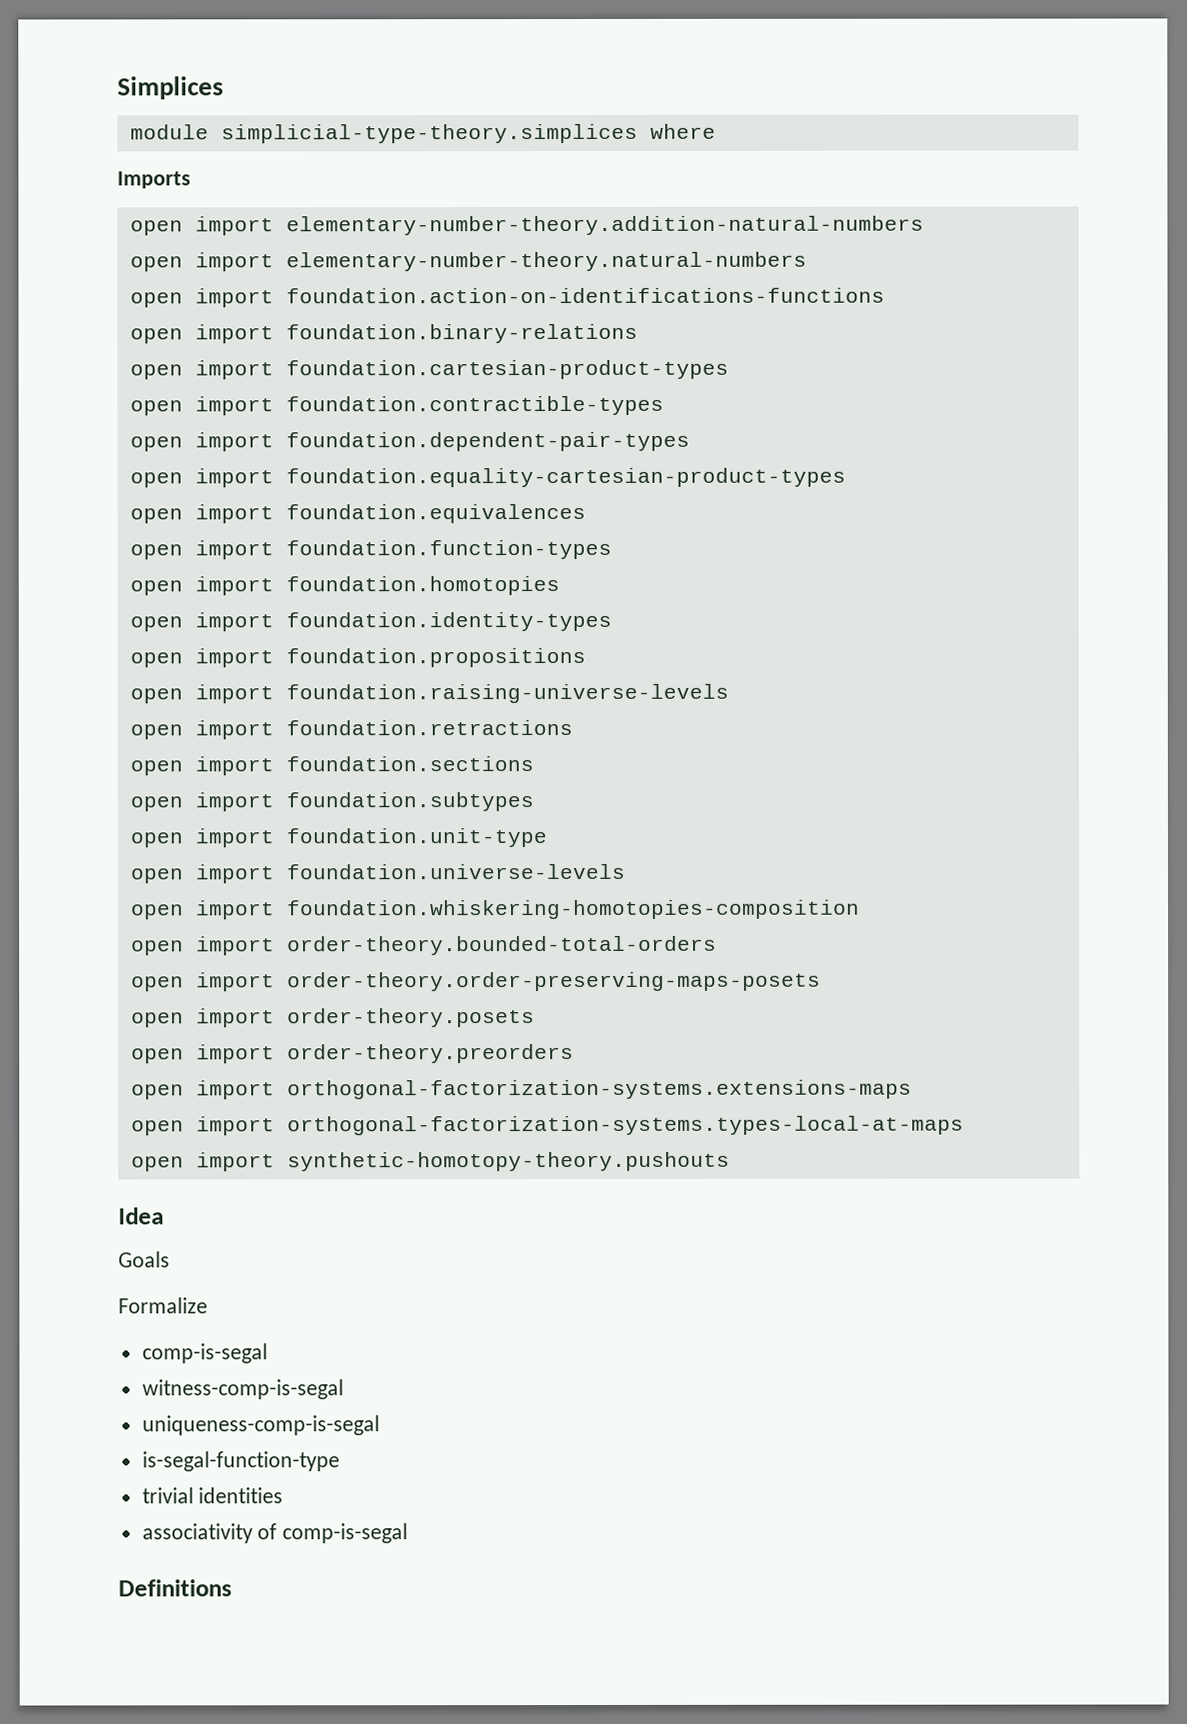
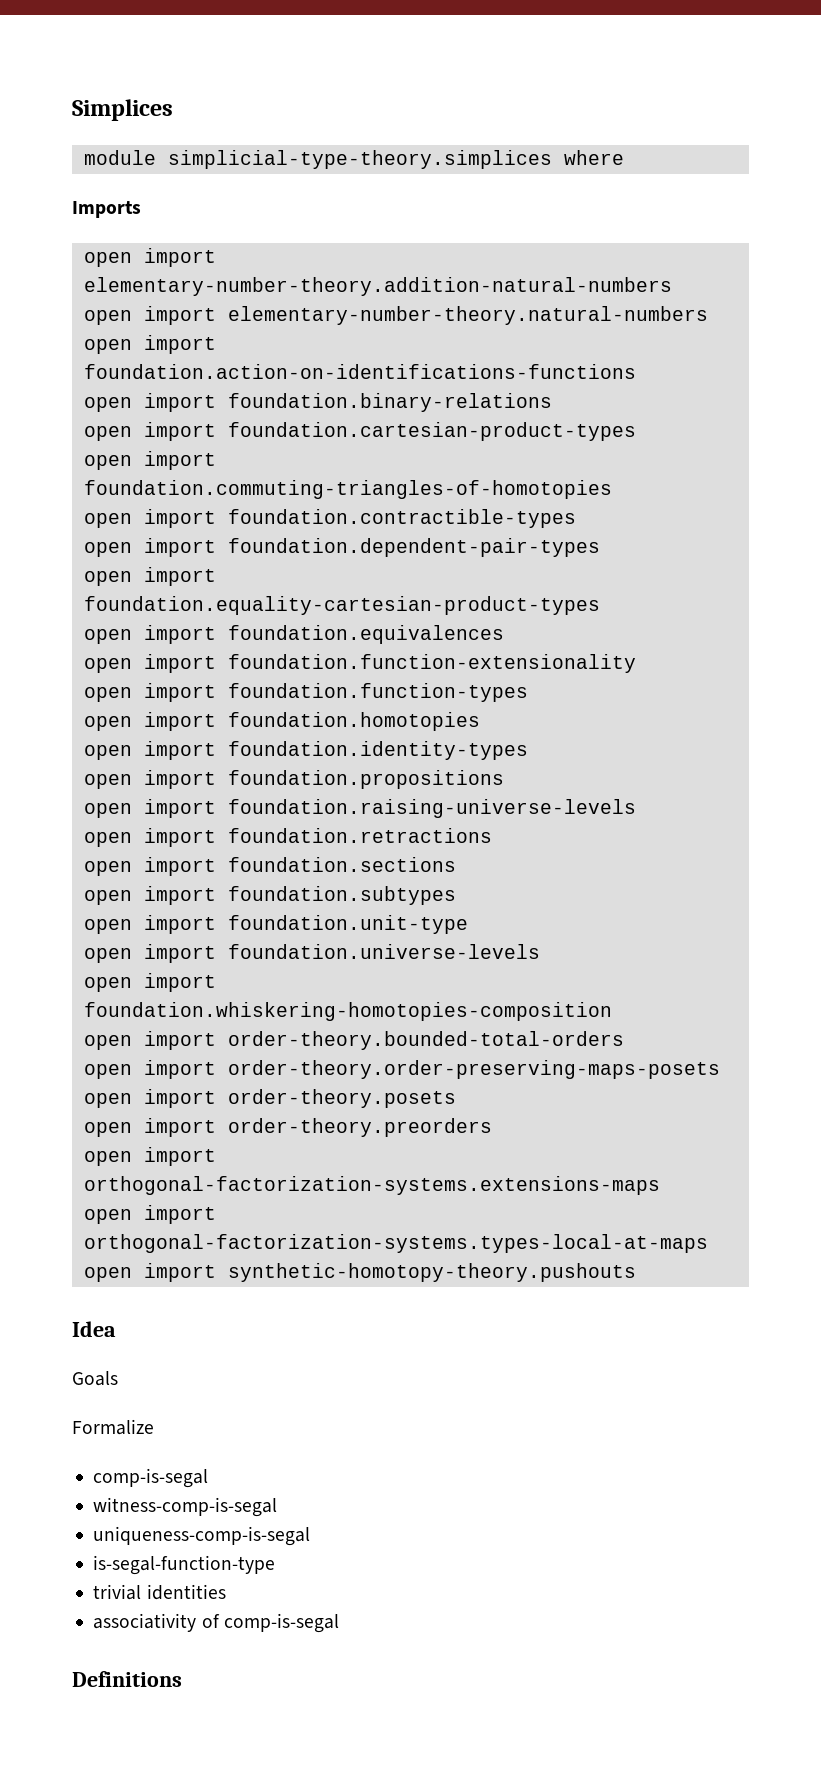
(729, 369) none -> [83,451,216,470] [83,480,612,499] // open import foundation.commuting-triangles-of-homotopies
(586, 514) none -> [83,654,636,673] // open import foundation.function-extensionality

